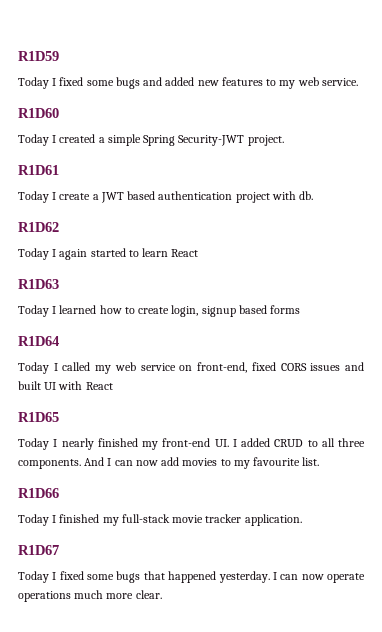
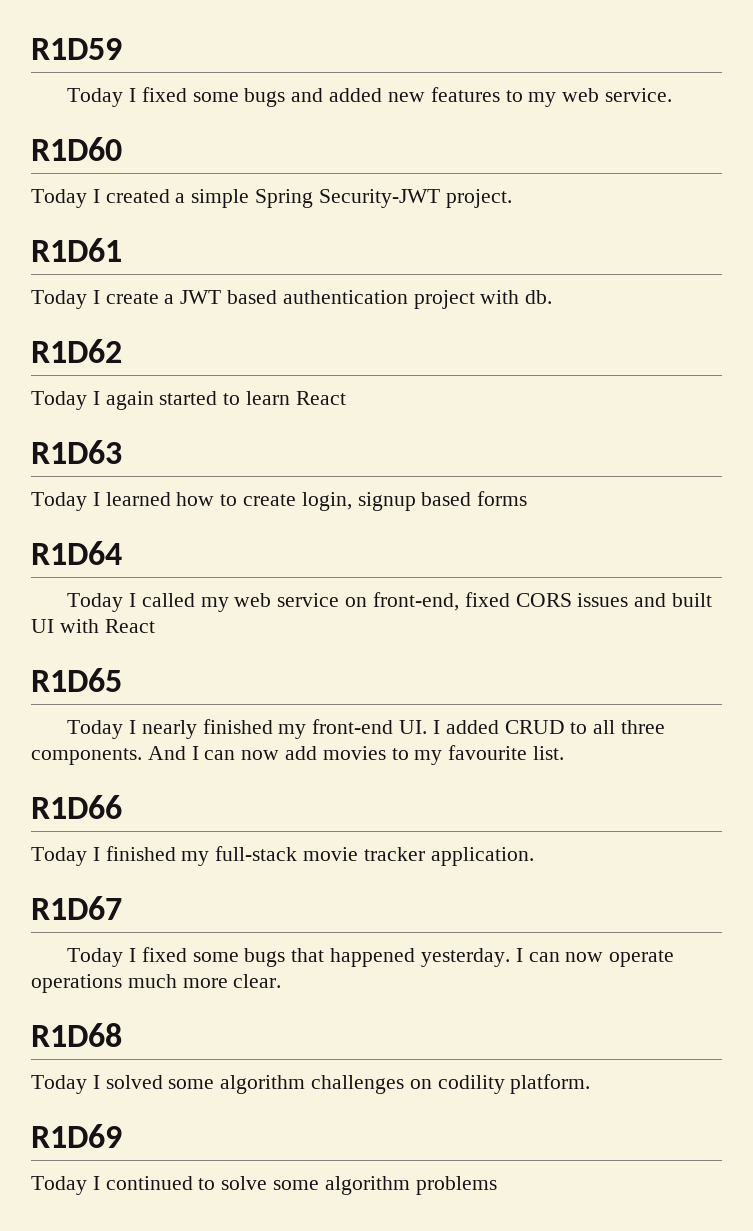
(162, 594) none -> [31,1023,122,1047] [31,1074,591,1094] [31,1124,122,1148] [31,1176,497,1195] // R1D68 // Today I solved some algorithm challenges on codility platform. // R1D69 // Today I continued to solve some algorithm problems

